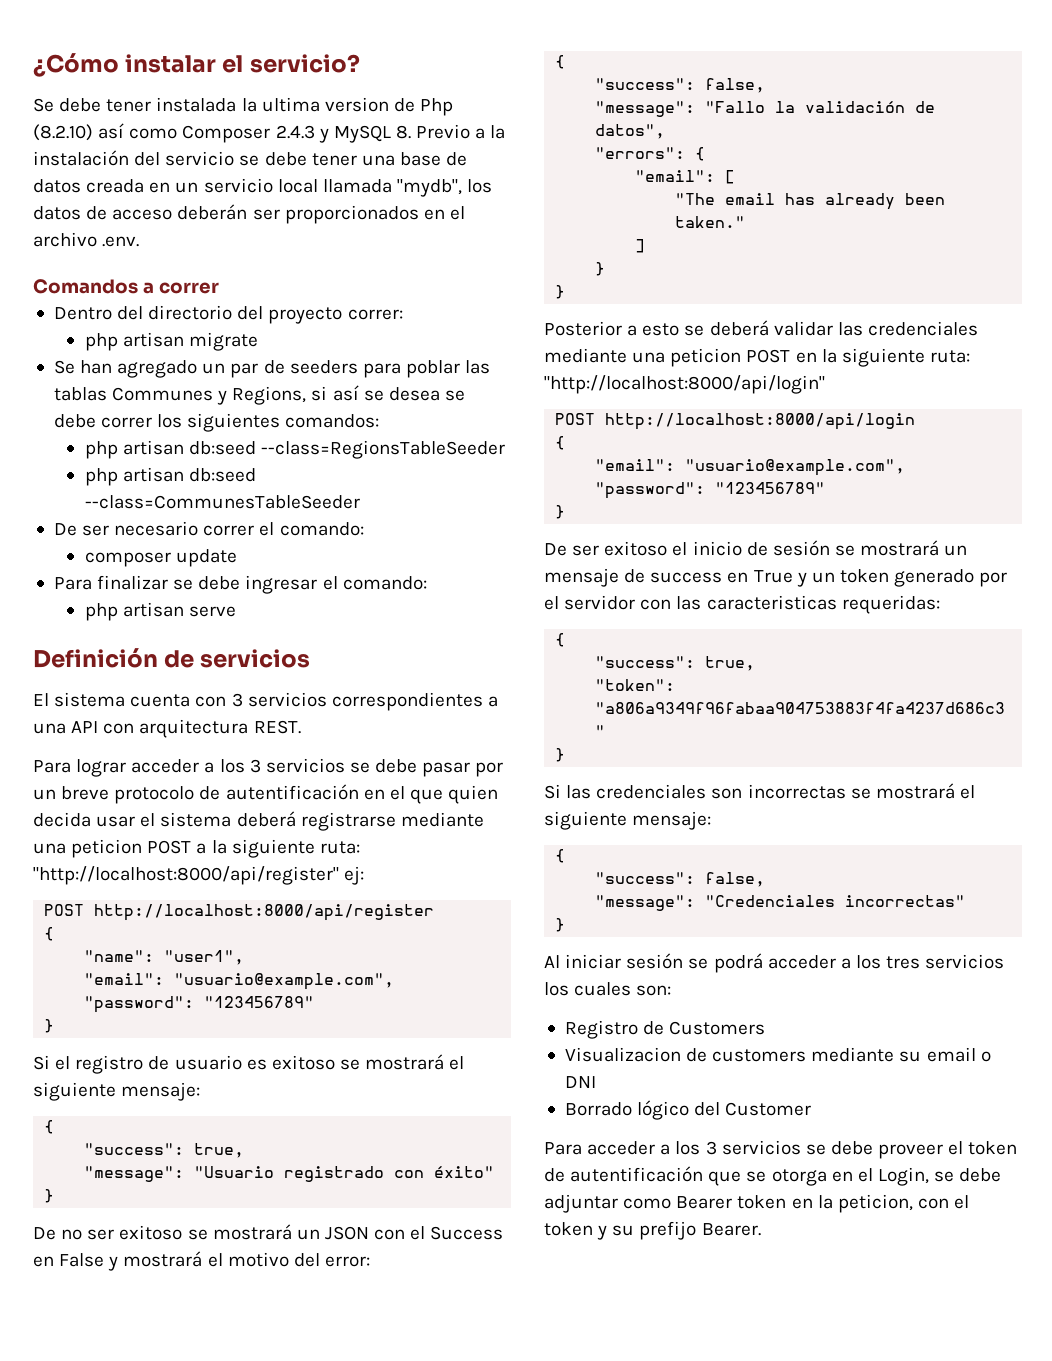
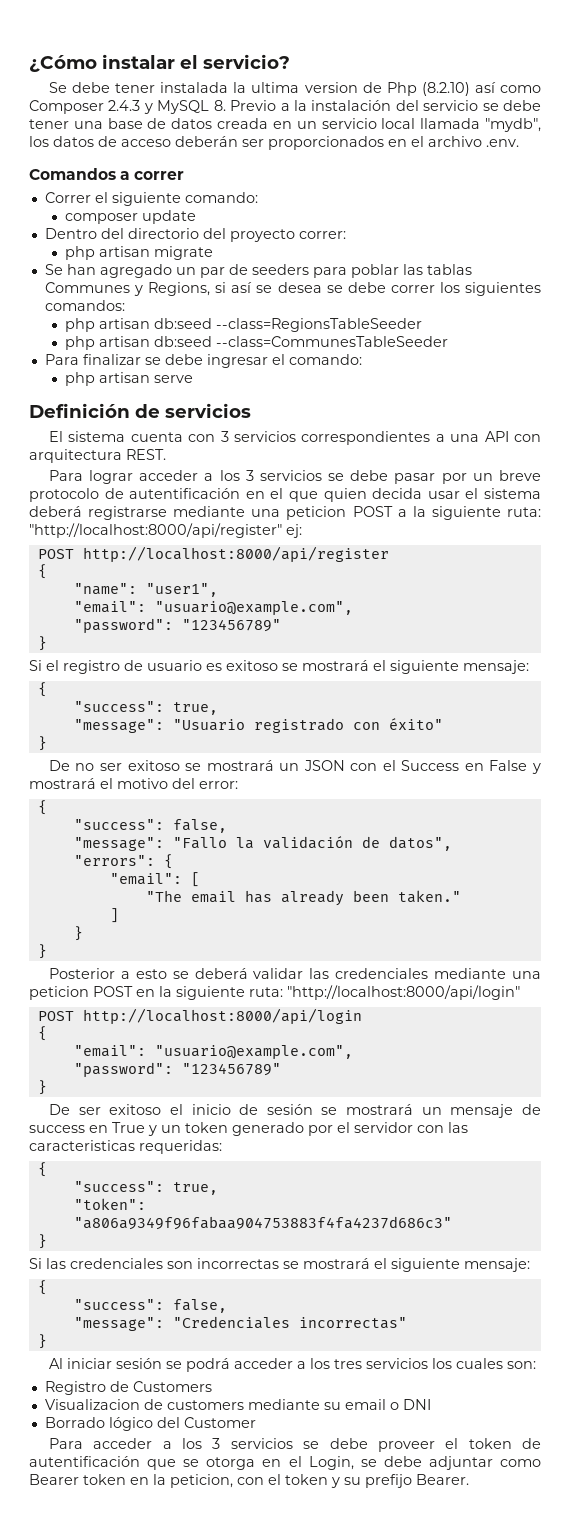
(219, 288) none -> [44,192,258,206] [65,210,197,224] // Correr el siguiente comando: // composer update
[53,521,364,536] [84,549,237,567] // De ser necesario correr el comando: // composer update -> (449, 341) none

